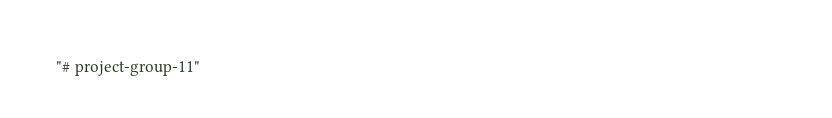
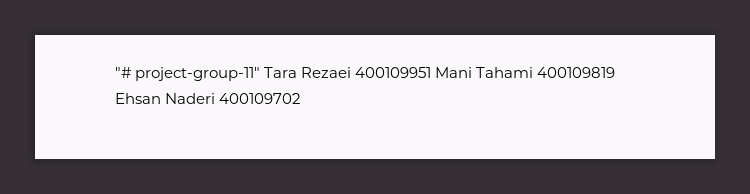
(200, 68) none -> [264,67,616,78] [115,93,302,104] Tara Rezaei 400109951 Mani Tahami 400109819 Ehsan Naderi 400109702

